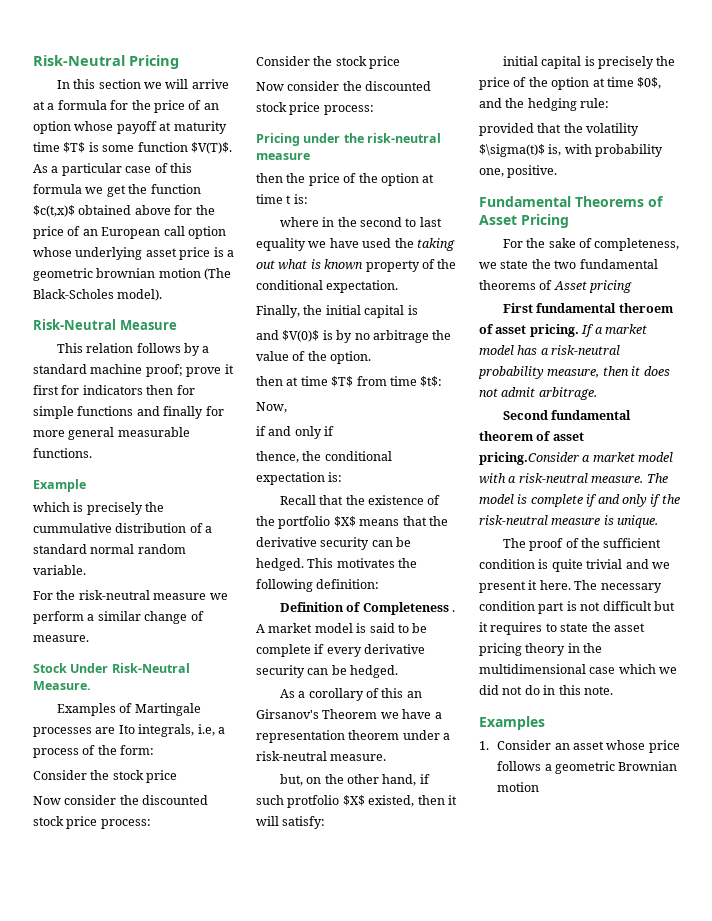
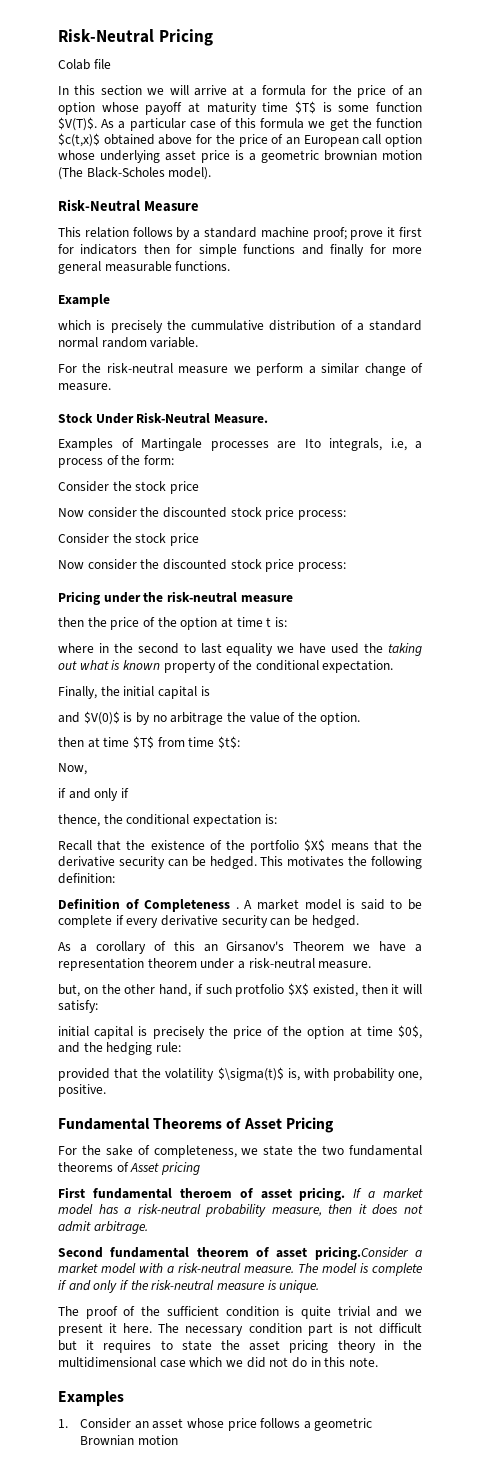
(179, 62) none -> [58,59,111,70] // Colab file

